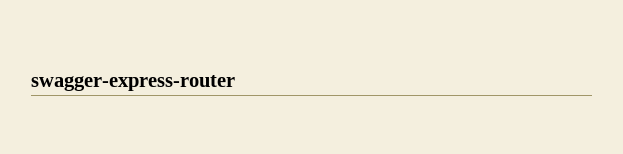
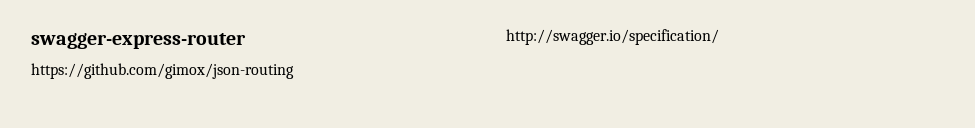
(235, 83) none -> [31,63,294,79] [506,29,719,45] // https://github.com/gimox/json-routing http://swagger.io/specification/

